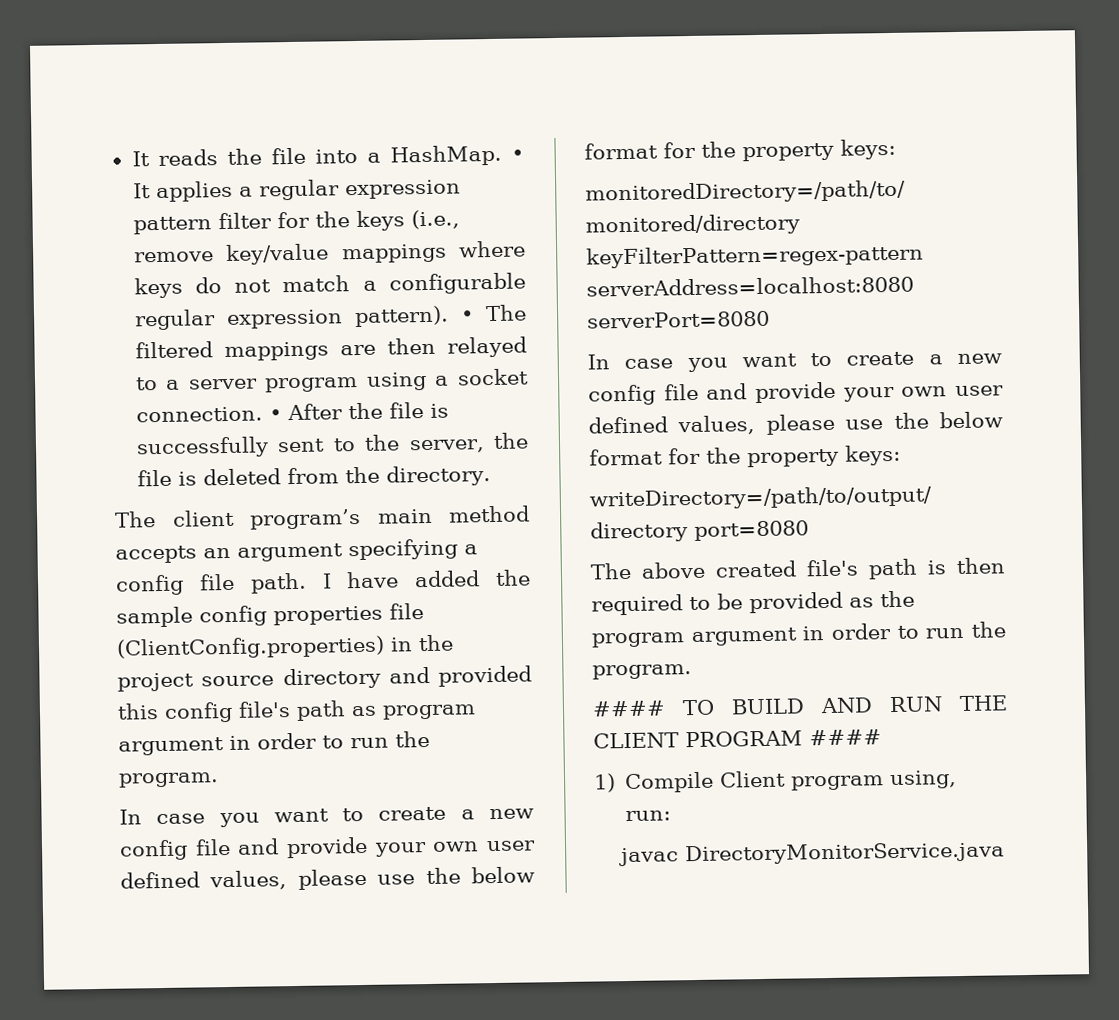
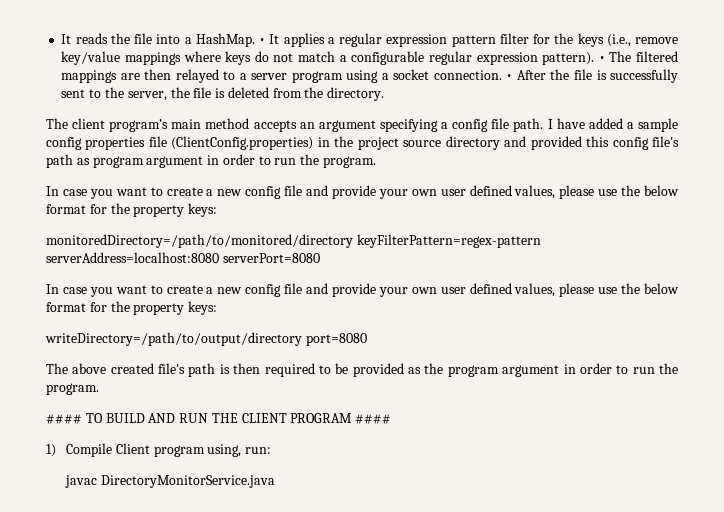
[495,569,531,586] the -> [626,122,634,129] a

